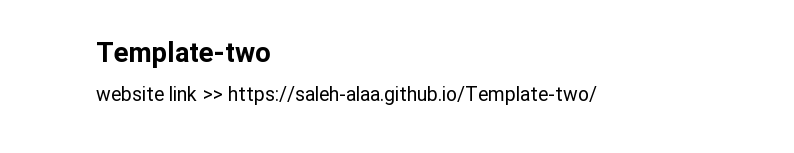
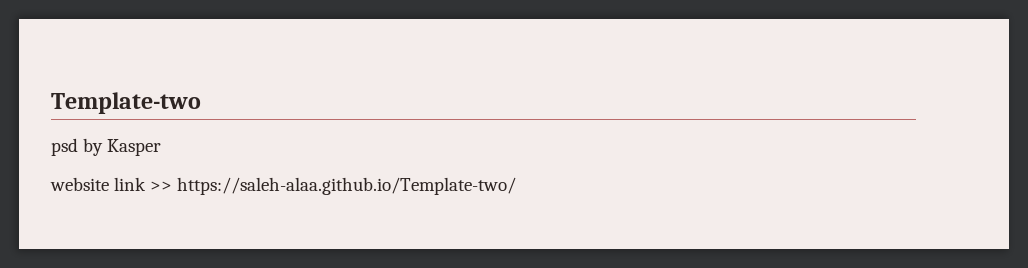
(271, 54) none -> [51,138,162,156] // psd by Kasper

